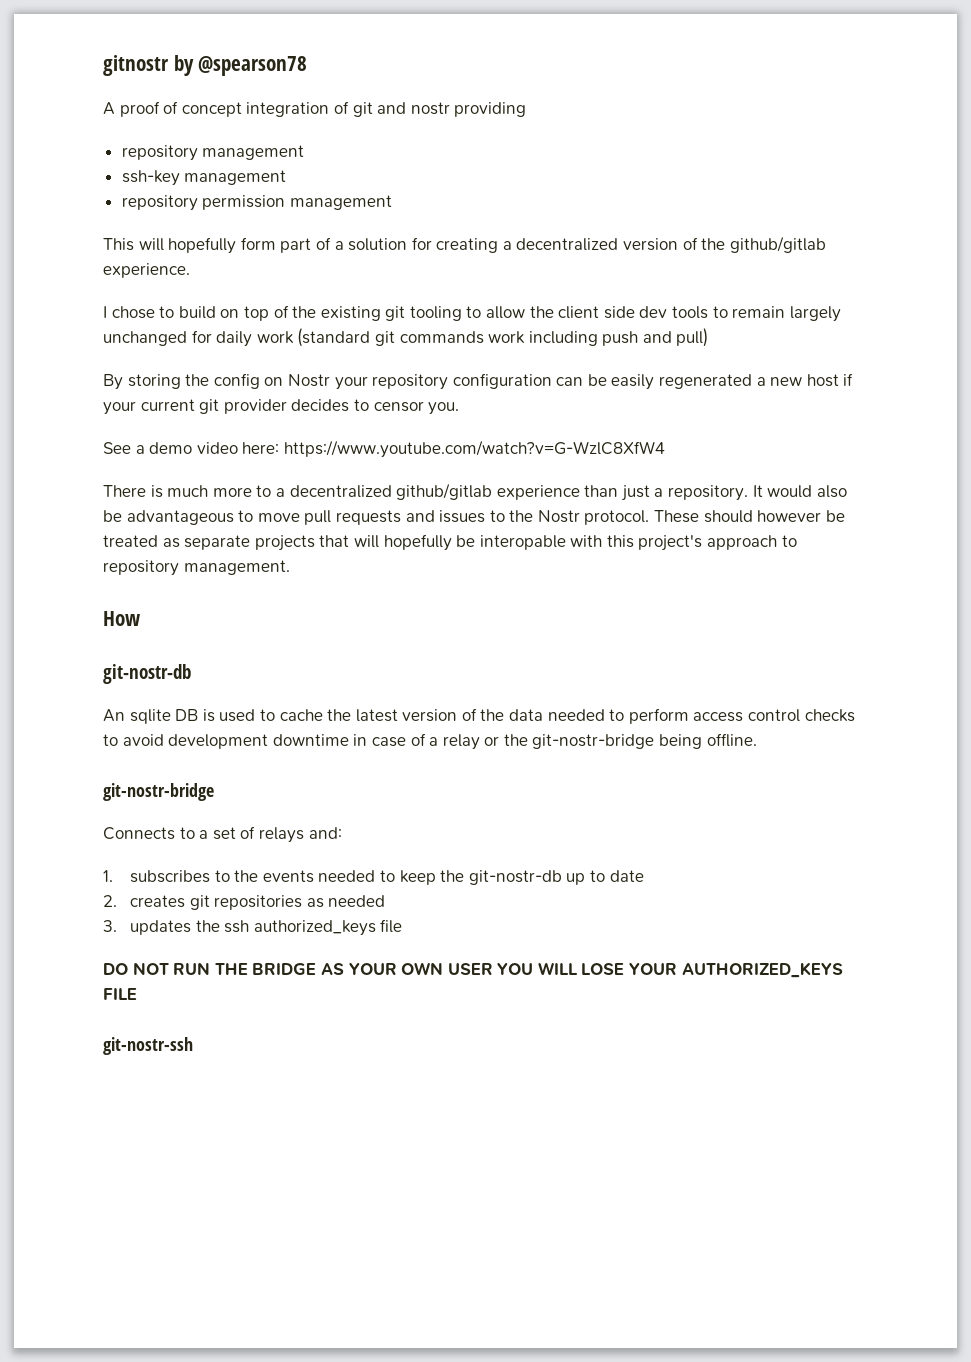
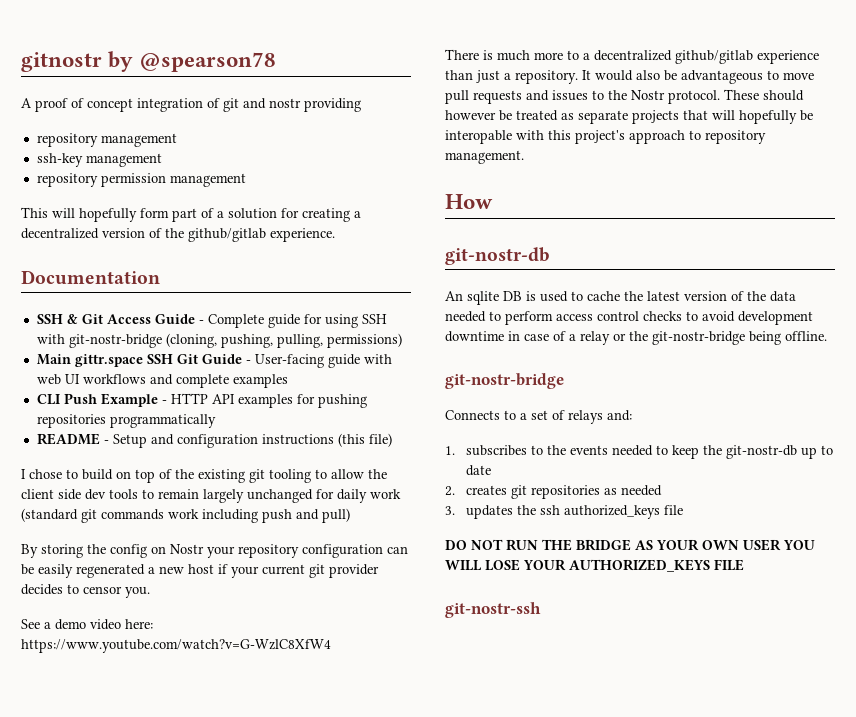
(190, 270) none -> [21,270,160,285] [36,314,387,328] [36,333,402,348] [36,354,392,368] [36,374,288,388] [36,393,367,408] [36,414,216,428] [36,433,392,448] // Documentation // SSH & Git Access Guide - Complete guide for using SSH with git-nostr-bridge (cloning, pushing, pulling, permissions) // Main gittr.space SSH Git Guide - User-facing guide with web UI workflows and complete examples // CLI Push Example - HTTP API examples for pushing repositories programmatically // README - Setup and configuration instructions (this file)

